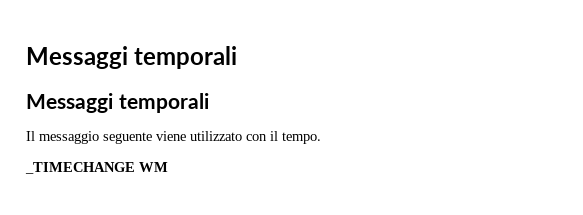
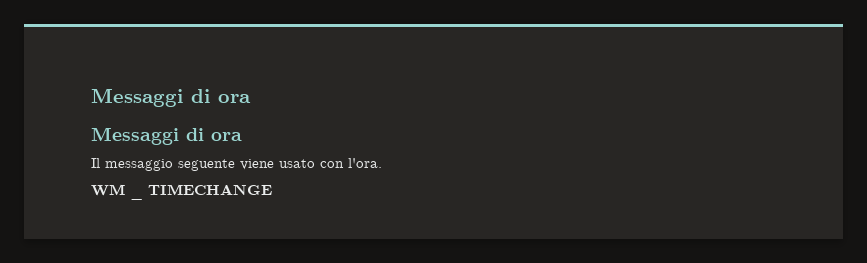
[26,46,238,69] [26,93,209,113] Messaggi temporali // Messaggi temporali -> [91,88,251,107] [91,127,242,145] Messaggi di ora // Messaggi di ora
[190,131,321,144] [25,162,168,174] utilizzato con il tempo. // _TIMECHANGE WM -> [279,158,382,168] [91,184,143,200] [148,184,272,195] usato con l'ora. // WM _ TIMECHANGE

